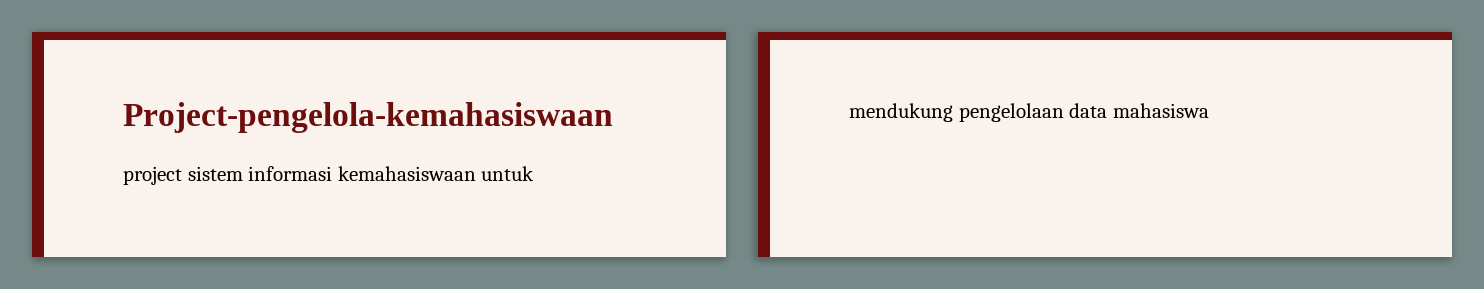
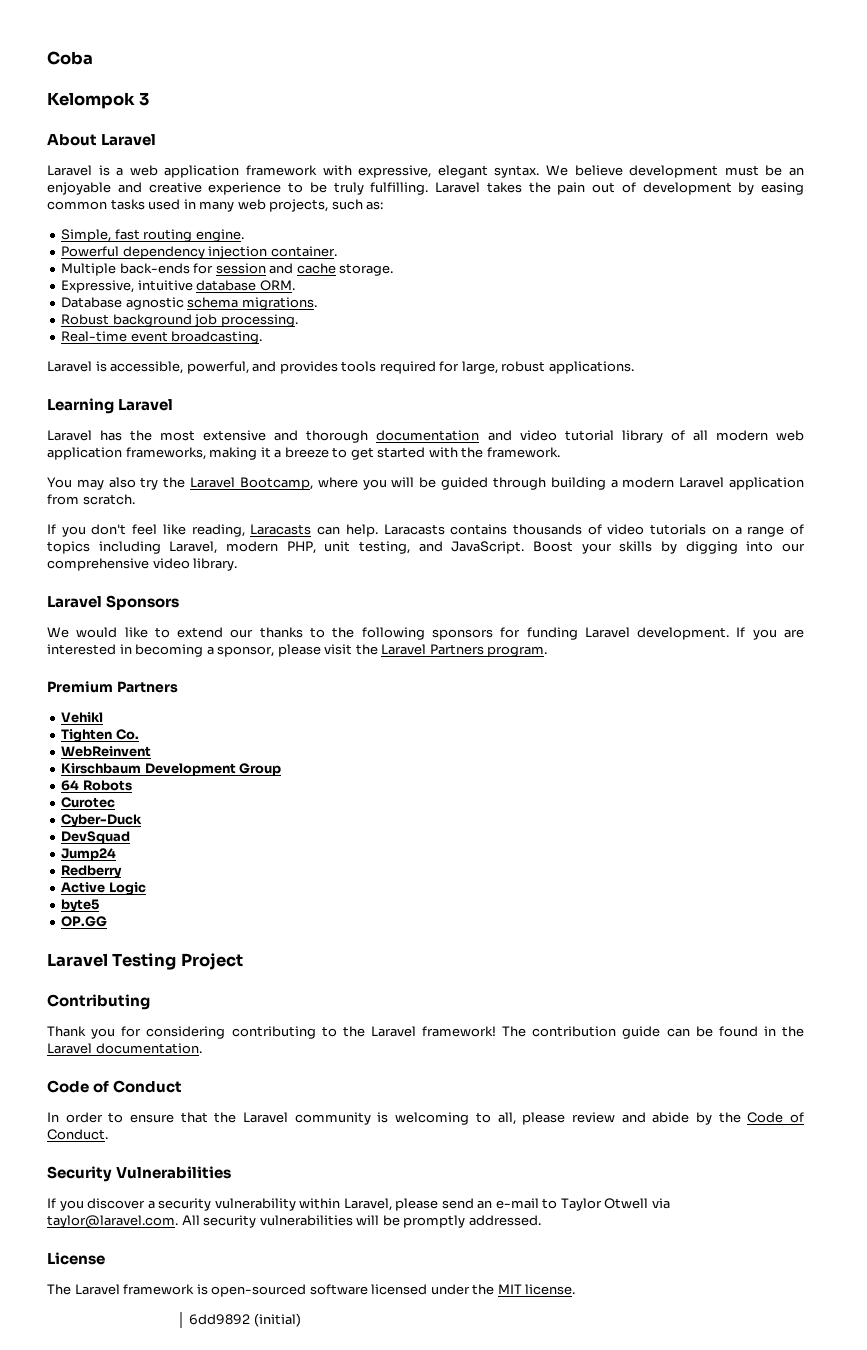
[123,102,613,133] [123,166,535,185] [849,103,1209,122] Project-pengelola-kemahasiswaan // project sistem informasi kemahasiswaan untuk mendukung pengelolaan data mahasiswa -> [47,51,93,65] [47,92,150,109] [47,134,157,146] [47,165,805,178] [47,182,804,195] [47,199,384,212] [61,229,244,242] [61,246,337,259] [61,263,394,276] [61,280,295,293] [61,297,317,310] [61,314,298,327] [61,331,263,344] [47,361,634,374] [47,398,174,414] [47,430,805,443] [47,447,560,460] [47,477,805,490] [47,494,135,505] [47,524,804,537] [47,541,805,554] [47,558,238,571] [47,595,180,610] [47,627,804,640] [47,644,548,657] [47,681,178,693] [61,712,104,723] [61,729,139,742] [61,746,152,757] [61,763,282,776] [61,780,132,791] [61,797,116,808] [61,814,143,827] [61,831,131,844] [61,848,117,861] [61,865,123,878] [61,882,146,895] [61,899,100,912] [61,916,108,927] [47,953,243,970] [47,994,150,1010] [47,1026,804,1039] [47,1043,202,1054] [47,1080,183,1093] [47,1112,805,1125] [47,1129,108,1140] [47,1166,232,1182] [47,1198,670,1211] [47,1215,541,1229] [47,1252,105,1265] [47,1284,576,1297] [189,1313,301,1327] Coba // Kelompok 3 // About Laravel // Laravel is a web application framework with expressive, elegant syntax. We believe development must be an enjoyable and creative experience to be truly fulfilling. Laravel takes the pain out of development by easing common tasks used in many web projects, such as: // Simple, fast routing engine. // Powerful dependency injection container. // Multiple back-ends for session and cache storage. // Expressive, intuitive database ORM. // Database agnostic schema migrations. // Robust background job processing. // Real-time event broadcasting. // Laravel is accessible, powerful, and provides tools required for large, robust applications. // Learning Laravel // Laravel has the most extensive and thorough documentation and video tutorial library of all modern web application frameworks, making it a breeze to get started with the framework. // You may also try the Laravel Bootcamp, where you will be guided through building a modern Laravel application from scratch. // If you don't feel like reading, Laracasts can help. Laracasts contains thousands of video tutorials on a range of topics including Laravel, modern PHP, unit testing, and JavaScript. Boost your skills by digging into our comprehensive video library. // Laravel Sponsors // We would like to extend our thanks to the following sponsors for funding Laravel development. If you are interested in becoming a sponsor, please visit the Laravel Partners program. // Premium Partners // Vehikl // Tighten Co. // WebReinvent // Kirschbaum Development Group // 64 Robots // Curotec // Cyber-Duck // DevSquad // Jump24 // Redberry // Active Logic // byte5 // OP.GG // Laravel Testing Project // Contributing // Thank you for considering contributing to the Laravel framework! The contribution guide can be found in the Laravel documentation. // Code of Conduct // In order to ensure that the Laravel community is welcoming to all, please review and abide by the Code of Conduct. // Security Vulnerabilities // If you discover a security vulnerability within Laravel, please send an e-mail to Taylor Otwell via taylor@laravel.com. All security vulnerabilities will be promptly addressed. // License // The Laravel framework is open-sourced software licensed under the MIT license. // 6dd9892 (initial)

